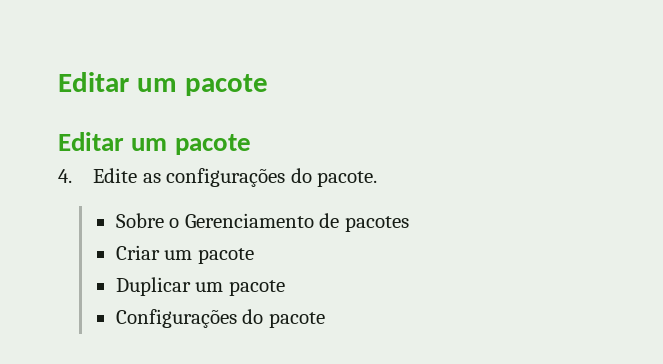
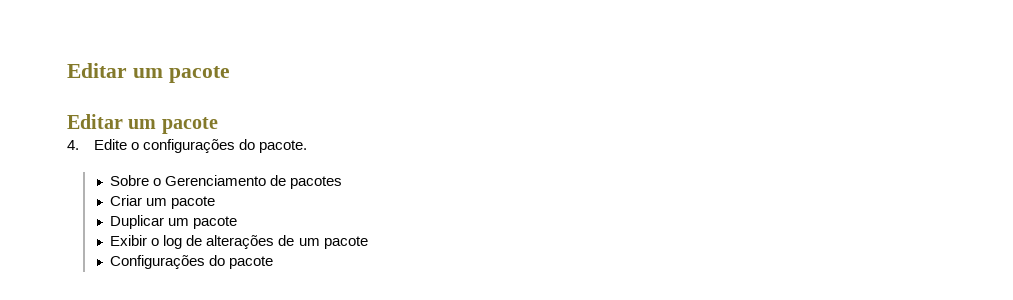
[142,173,161,183] as -> [130,142,139,150] o
(285, 288) none -> [110,235,368,249] // Exibir o log de alterações de um pacote

